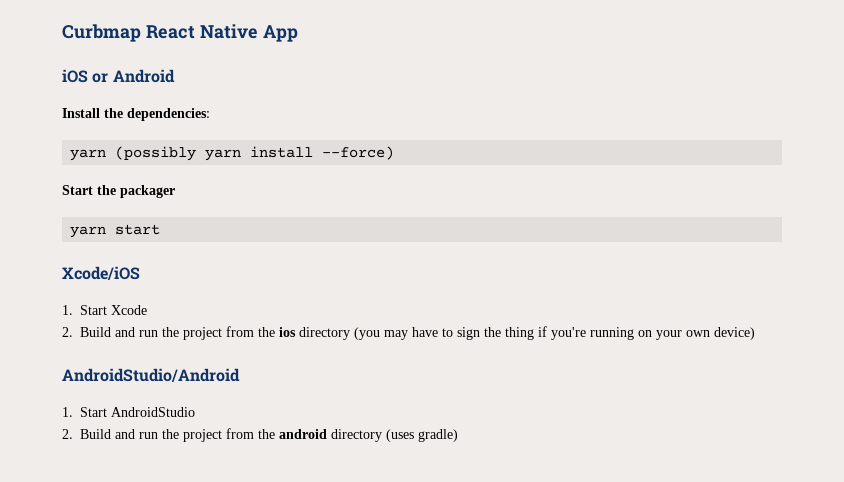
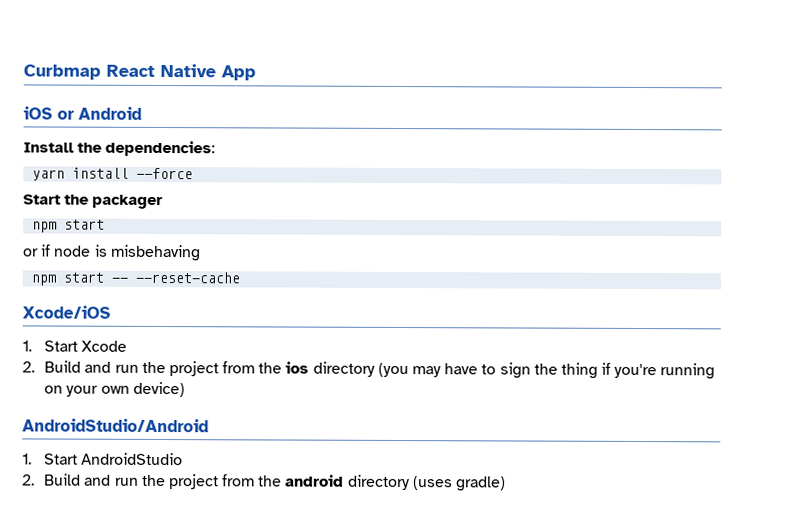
[115,146,395,161] (possibly yarn install --force) -> [72,167,194,180] install --force
[70,224,161,238] yarn start -> [32,219,106,233] [23,244,201,262] [31,271,241,286] npm start // or if node is misbehaving // npm start -- --reset-cache

